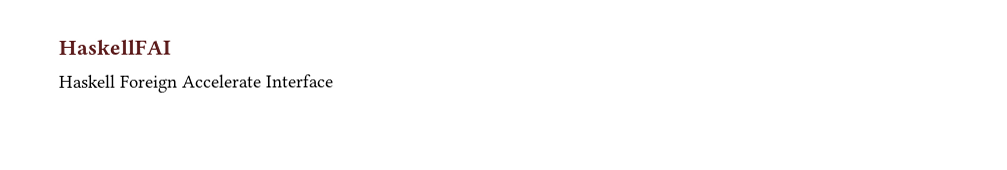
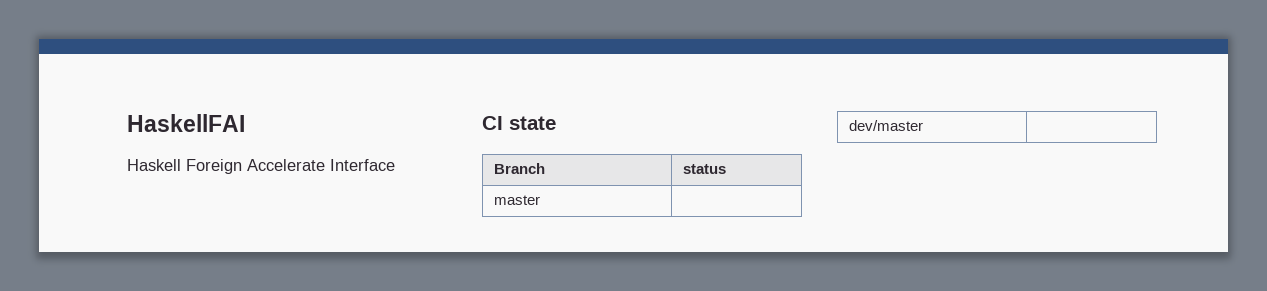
(334, 81) none -> [482,116,556,130] [493,163,545,174] [682,164,726,174] [493,195,540,205] [848,120,923,131] // CI state // Branch | status // master | // dev/master |

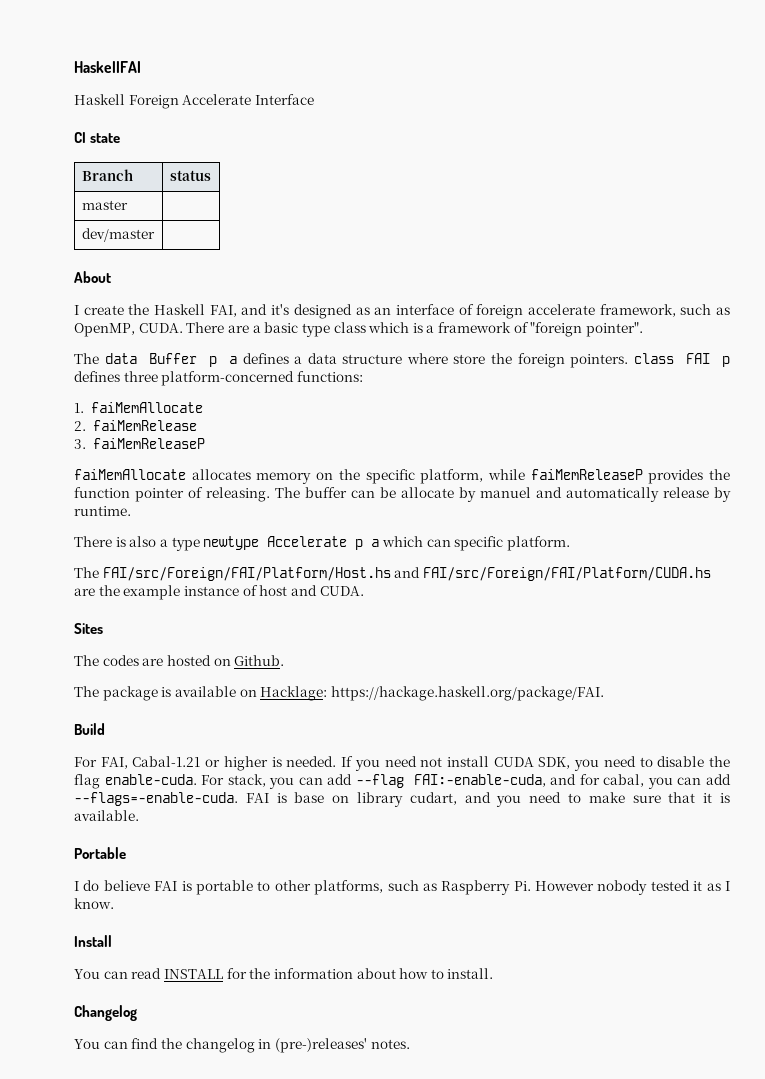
(923, 125) none -> [74,271,111,283] [74,304,730,319] [74,322,644,337] [74,353,730,368] [74,371,363,386] [74,402,203,413] [74,420,197,431] [74,438,205,449] [74,469,730,484] [74,487,731,502] [74,506,131,516] [74,536,570,551] [74,567,711,581] [74,585,364,600] [74,623,103,634] [74,655,285,666] [74,686,604,701] [74,723,105,735] [74,756,730,771] [74,774,732,789] [74,792,730,807] [74,810,139,821] [74,847,126,859] [74,880,731,895] [74,898,114,909] [74,935,112,947] [74,968,494,979] [74,1005,137,1021] [74,1038,410,1053] // About // I create the Haskell FAI, and it's designed as an interface of foreign accelerate framework, such as OpenMP, CUDA. There are a basic type class which is a framework of "foreign pointer". // The data Buffer p a defines a data structure where store the foreign pointers. class FAI p defines three platform-concerned functions: // 1. faiMemAllocate // 2. faiMemRelease // 3. faiMemReleaseP // faiMemAllocate allocates memory on the specific platform, while faiMemReleaseP provides the function pointer of releasing. The buffer can be allocate by manuel and automatically release by runtime. // There is also a type newtype Accelerate p a which can specific platform. // The FAI/src/Foreign/FAI/Platform/Host.hs and FAI/src/Foreign/FAI/Platform/CUDA.hs are the example instance of host and CUDA. // Sites // The codes are hosted on Github. // The package is available on Hacklage: https://hackage.haskell.org/package/FAI. // Build // For FAI, Cabal-1.21 or higher is needed. If you need not install CUDA SDK, you need to disable the flag enable-cuda. For stack, you can add --flag FAI:-enable-cuda, and for cabal, you can add --flags=-enable-cuda. FAI is base on library cudart, and you need to make sure that it is available. // Portable // I do believe FAI is portable to other platforms, such as Raspberry Pi. However nobody tested it as I know. // Install // You can read INSTALL for the information about how to install. // Changelog // You can find the changelog in (pre-)releases' notes.

